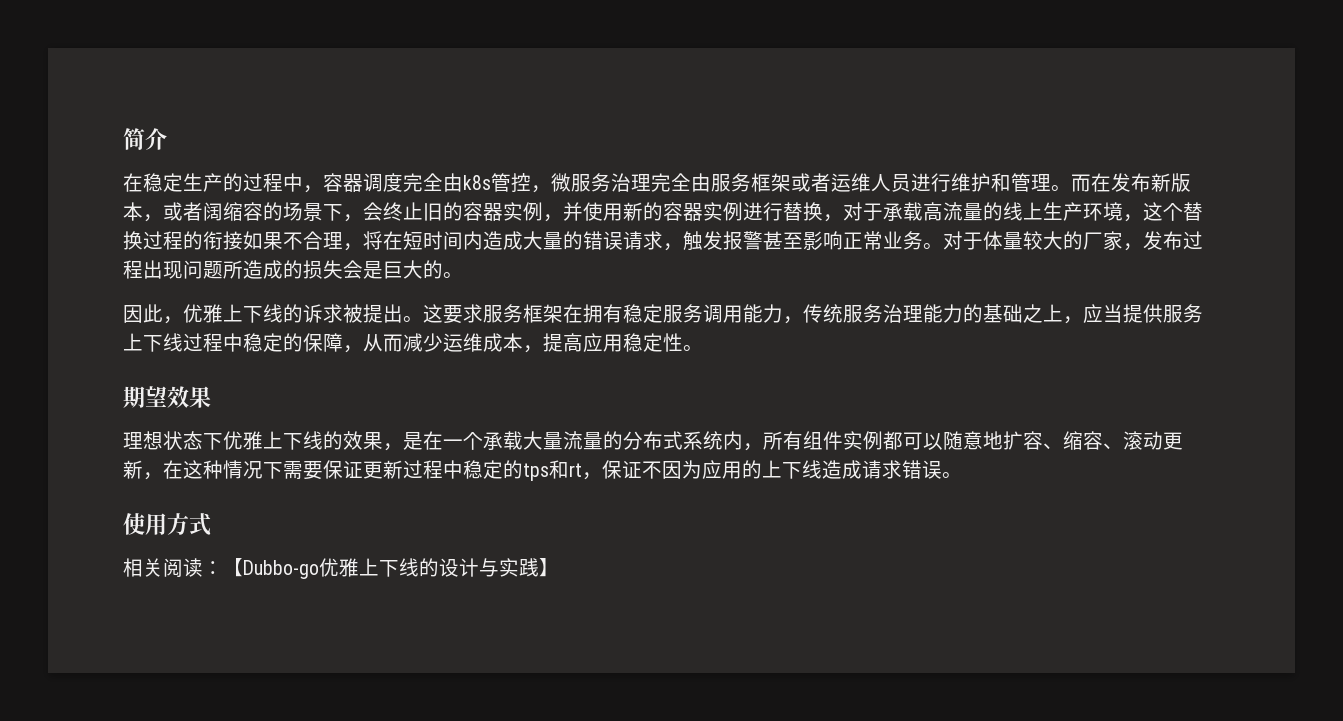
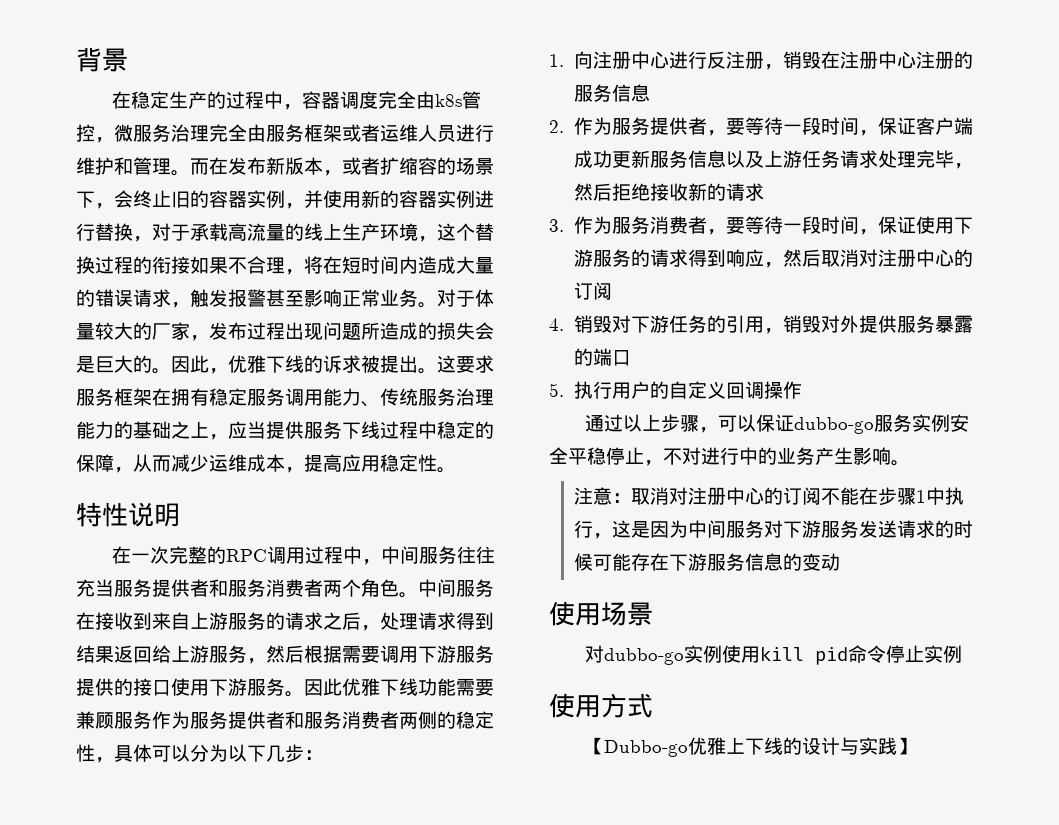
[123,128,167,150] 简介 -> [76,47,128,72] 背景
[203,202,223,221] 阔 -> [380,157,399,175] 扩
(463, 275) // -> (171, 371) none
[223,304,243,322] 上 -> (266, 364) none
[783,316,803,324] ， -> [361,401,380,407] 、
[123,333,143,351] 上 -> (342, 430) none
[123,386,211,408] [123,431,1183,451] [123,460,962,481] 期望效果 // 理想状态下优雅上下线的效果，是在一个承载大量流量的分布式系统内，所有组件实例都可以随意地扩容、缩容、滚动更新，在这种情况下需要保证更新过程中稳定的tps和rt，保证不因为应用的上下线造成请求错误。 -> [76,502,180,527] [111,546,495,565] [76,579,494,598] [76,612,494,631] [76,645,494,664] [76,678,494,697] [76,711,494,729] [76,744,323,763] [549,51,974,70] [574,84,651,102] [549,117,974,136] [574,150,974,169] [574,183,765,201] [549,216,974,235] [574,249,974,268] [574,282,613,300] [549,315,974,334] [574,348,632,366] [549,381,803,399] [584,414,969,434] [549,447,910,466] [574,487,965,506] [574,520,974,539] [574,553,841,571] [549,601,653,626] [584,645,962,665] 特性说明 // 在一次完整的RPC调用过程中，中间服务往往充当服务提供者和服务消费者两个角色。中间服务在接收到来自上游服务的请求之后，处理请求得到结果返回给上游服务，然后根据需要调用下游服务提供的接口使用下游服务。因此优雅下线功能需要兼顾服务作为服务提供者和服务消费者两侧的稳定性，具体可以分为以下几步： // 1.向注册中心进行反注册，销毁在注册中心注册的服务信息 // 2.作为服务提供者，要等待一段时间，保证客户端成功更新服务信息以及上游任务请求处理完毕，然后拒绝接收新的请求 // 3.作为服务消费者，要等待一段时间，保证使用下游服务的请求得到响应，然后取消对注册中心的订阅 // 4.销毁对下游任务的引用，销毁对外提供服务暴露的端口 // 5.执行用户的自定义回调操作 // 通过以上步骤，可以保证dubbo-go服务实例安全平稳停止，不对进行中的业务产生影响。 // 注意：取消对注册中心的订阅不能在步骤1中执行，这是因为中间服务对下游服务发送请求的时候可能存在下游服务信息的变动 // 使用场景 // 对dubbo-go实例使用kill pid命令停止实例
[123,558,223,577] 相关阅读： -> (653, 705) none

